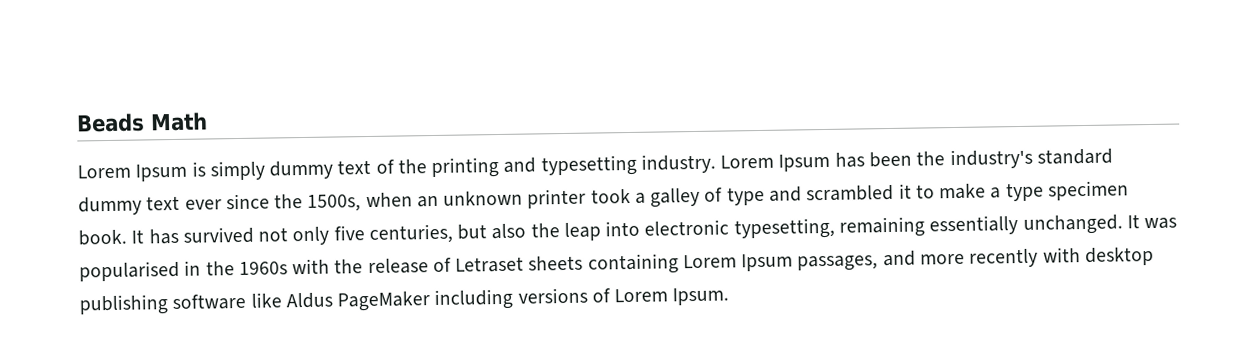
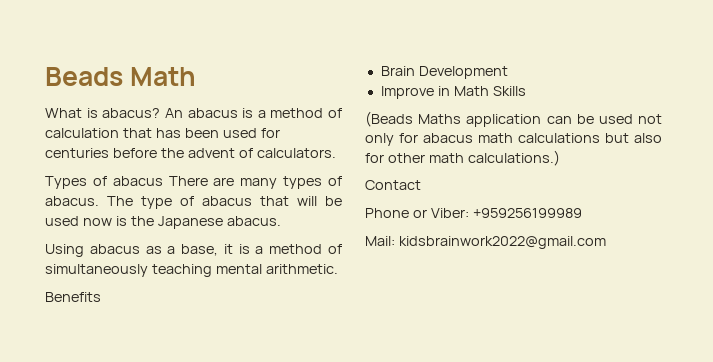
[77,148,1113,182] [78,180,1129,216] [78,214,1178,246] [79,246,1154,282] [79,287,730,316] Lorem Ipsum is simply dummy text of the printing and typesetting industry. Lorem Ipsum has been the industry's standard dummy text ever since the 1500s, when an unknown printer took a galley of type and scrambled it to make a type specimen book. It has survived not only five centuries, but also the leap into electronic typesetting, remaining essentially unchanged. It was popularised in the 1960s with the release of Letraset sheets containing Lorem Ipsum passages, and more recently with desktop publishing software like Aldus PageMaker including versions of Lorem Ipsum. -> [45,108,342,118] [45,128,280,138] [45,148,336,158] [45,176,342,189] [45,196,342,209] [45,216,281,229] [45,244,342,257] [45,264,338,277] [45,292,101,302] [380,66,508,79] [380,86,526,99] [365,111,662,127] [365,133,662,146] [365,150,560,166] [365,180,421,190] [365,208,582,218] [365,236,606,249] What is abacus? An abacus is a method of calculation that has been used for centuries before the advent of calculators. // Types of abacus There are many types of abacus. The type of abacus that will be used now is the Japanese abacus. // Using abacus as a base, it is a method of simultaneously teaching mental arithmetic. // Benefits // Brain Development // Improve in Math Skills // (Beads Maths application can be used not only for abacus math calculations but also for other math calculations.) // Contact // Phone or Viber: +959256199989 // Mail: kidsbrainwork2022@gmail.com

